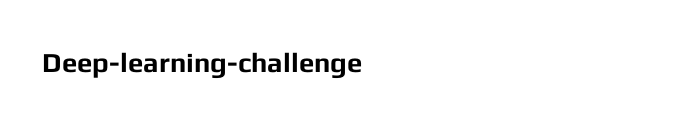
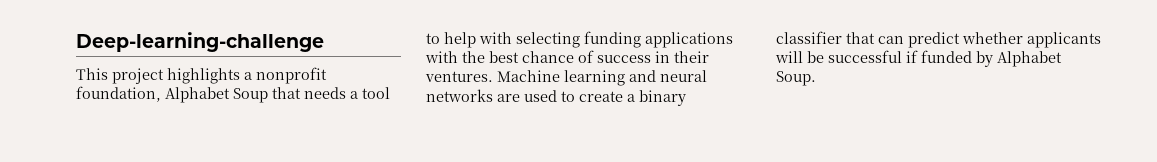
(362, 65) none -> [76,67,327,84] [76,86,390,103] [426,31,733,48] [425,50,709,63] [425,70,707,86] [426,89,686,106] [776,31,1101,48] [775,50,1062,67] [776,71,816,86] // This project highlights a nonprofit foundation, Alphabet Soup that needs a tool to help with selecting funding applications with the best chance of success in their ventures. Machine learning and neural networks are used to create a binary classifier that can predict whether applicants will be successful if funded by Alphabet Soup.

